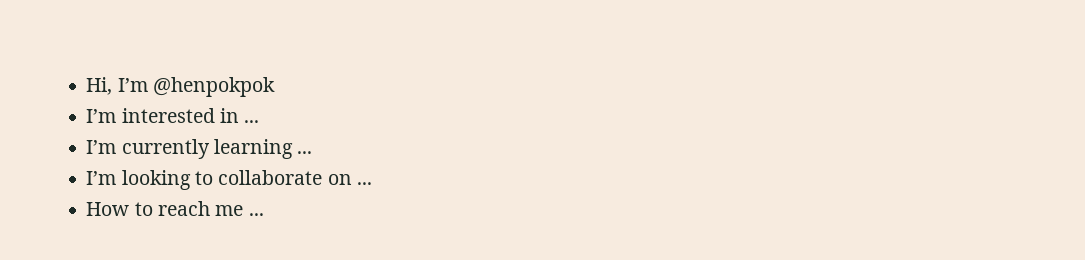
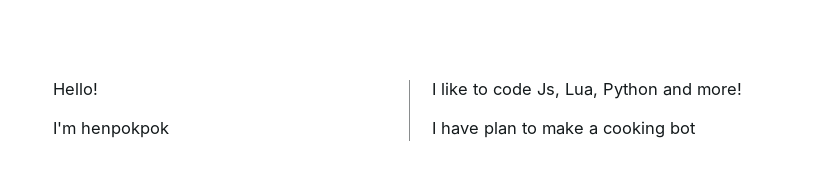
[86,77,275,97] [86,108,260,123] [86,139,313,159] [86,170,372,190] [86,201,264,216] Hi, I’m @henpokpok // I’m interested in ... // I’m currently learning ... // I’m looking to collaborate on ... // How to reach me ... -> [53,83,98,95] [53,122,169,138] [432,82,742,99] [432,121,696,138] Hello! // I'm henpokpok // I like to code Js, Lua, Python and more! // I have plan to make a cooking bot

